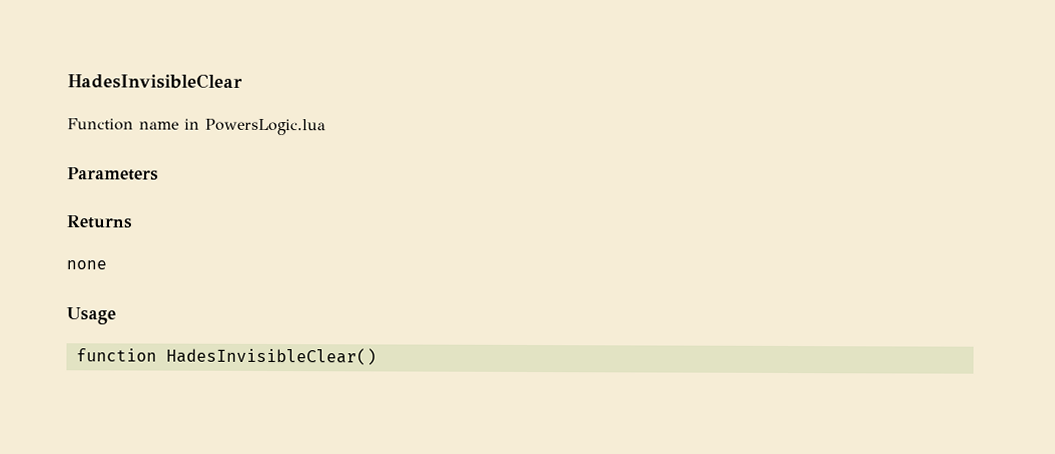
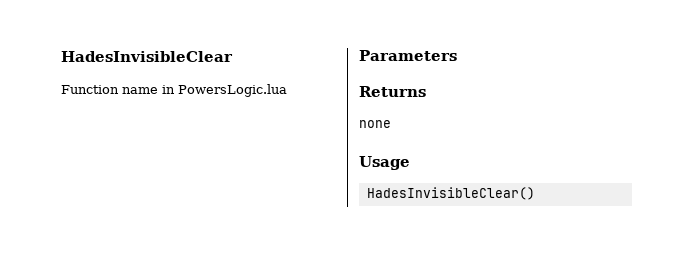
[75,348,157,362] function -> (410, 163) none

